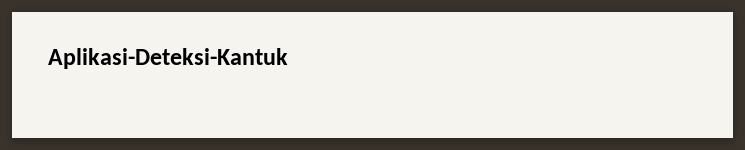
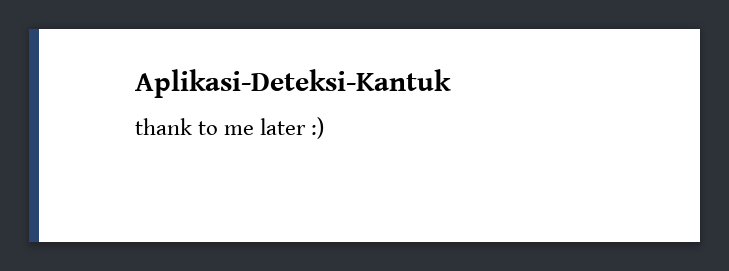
(288, 58) none -> [135,117,325,139] // thank to me later :)

